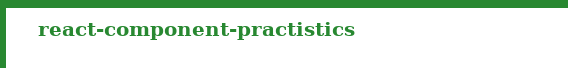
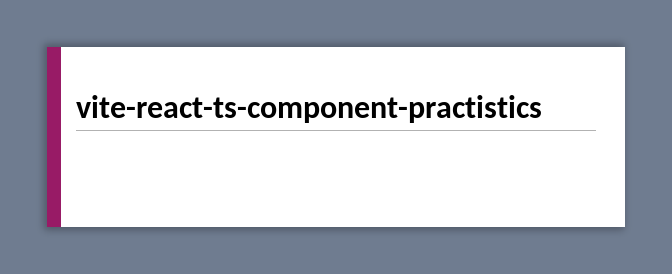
[38,22,355,40] react-component-practistics -> [76,95,542,123] vite-react-ts-component-practistics

